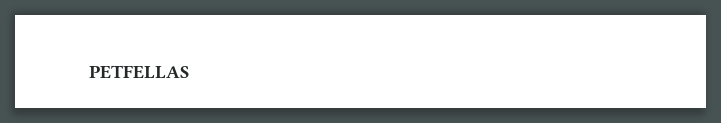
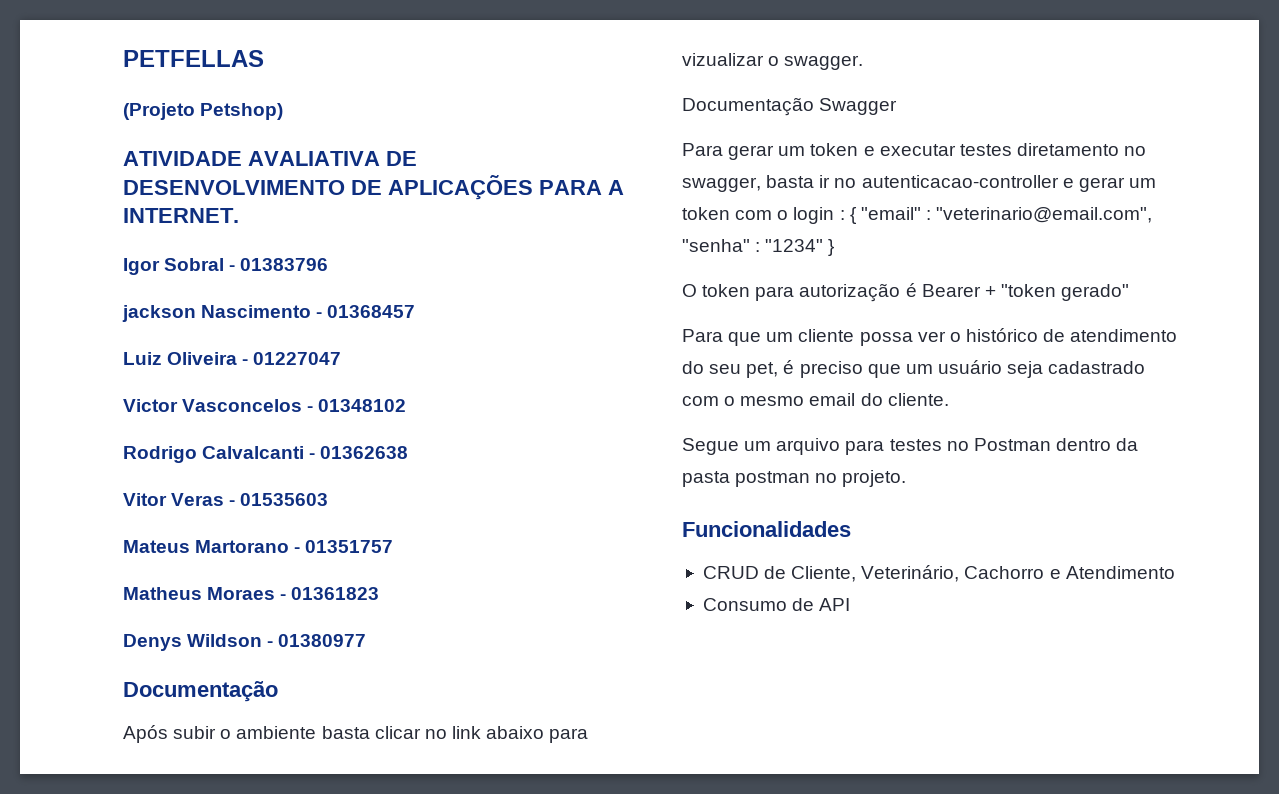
(189, 72) none -> [123,103,284,120] [123,151,417,166] [123,175,624,200] [123,208,239,223] [123,258,329,275] [122,305,416,322] [123,352,342,365] [123,399,407,412] [123,446,409,463] [123,493,329,506] [123,540,394,553] [123,587,380,600] [123,634,367,651] [123,681,278,702] [123,725,589,743] [682,53,864,70] [682,97,898,116] [682,143,1147,160] [682,175,1156,192] [682,207,1153,224] [682,239,835,256] [682,283,1130,302] [682,328,1178,346] [682,360,1146,378] [682,393,949,406] [682,438,1139,455] [682,470,907,487] [682,521,851,537] [702,565,1175,582] [702,598,851,611] // (Projeto Petshop) // ATIVIDADE AVALIATIVA DE DESENVOLVIMENTO DE APLICAÇÕES PARA A INTERNET. // Igor Sobral - 01383796 // jackson Nascimento - 01368457 // Luiz Oliveira - 01227047 // Victor Vasconcelos - 01348102 // Rodrigo Calvalcanti - 01362638 // Vitor Veras - 01535603 // Mateus Martorano - 01351757 // Matheus Moraes - 01361823 // Denys Wildson - 01380977 // Documentação // Após subir o ambiente basta clicar no link abaixo para vizualizar o swagger. // Documentação Swagger // Para gerar um token e executar testes diretamento no swagger, basta ir no autenticacao-controller e gerar um token com o login : { "email" : "veterinario@email.com", "senha" : "1234" } // O token para autorização é Bearer + "token gerado" // Para que um cliente possa ver o histórico de atendimento do seu pet, é preciso que um usuário seja cadastrado com o mesmo email do cliente. // Segue um arquivo para testes no Postman dentro da pasta postman no projeto. // Funcionalidades // CRUD de Cliente, Veterinário, Cachorro e Atendimento // Consumo de API

